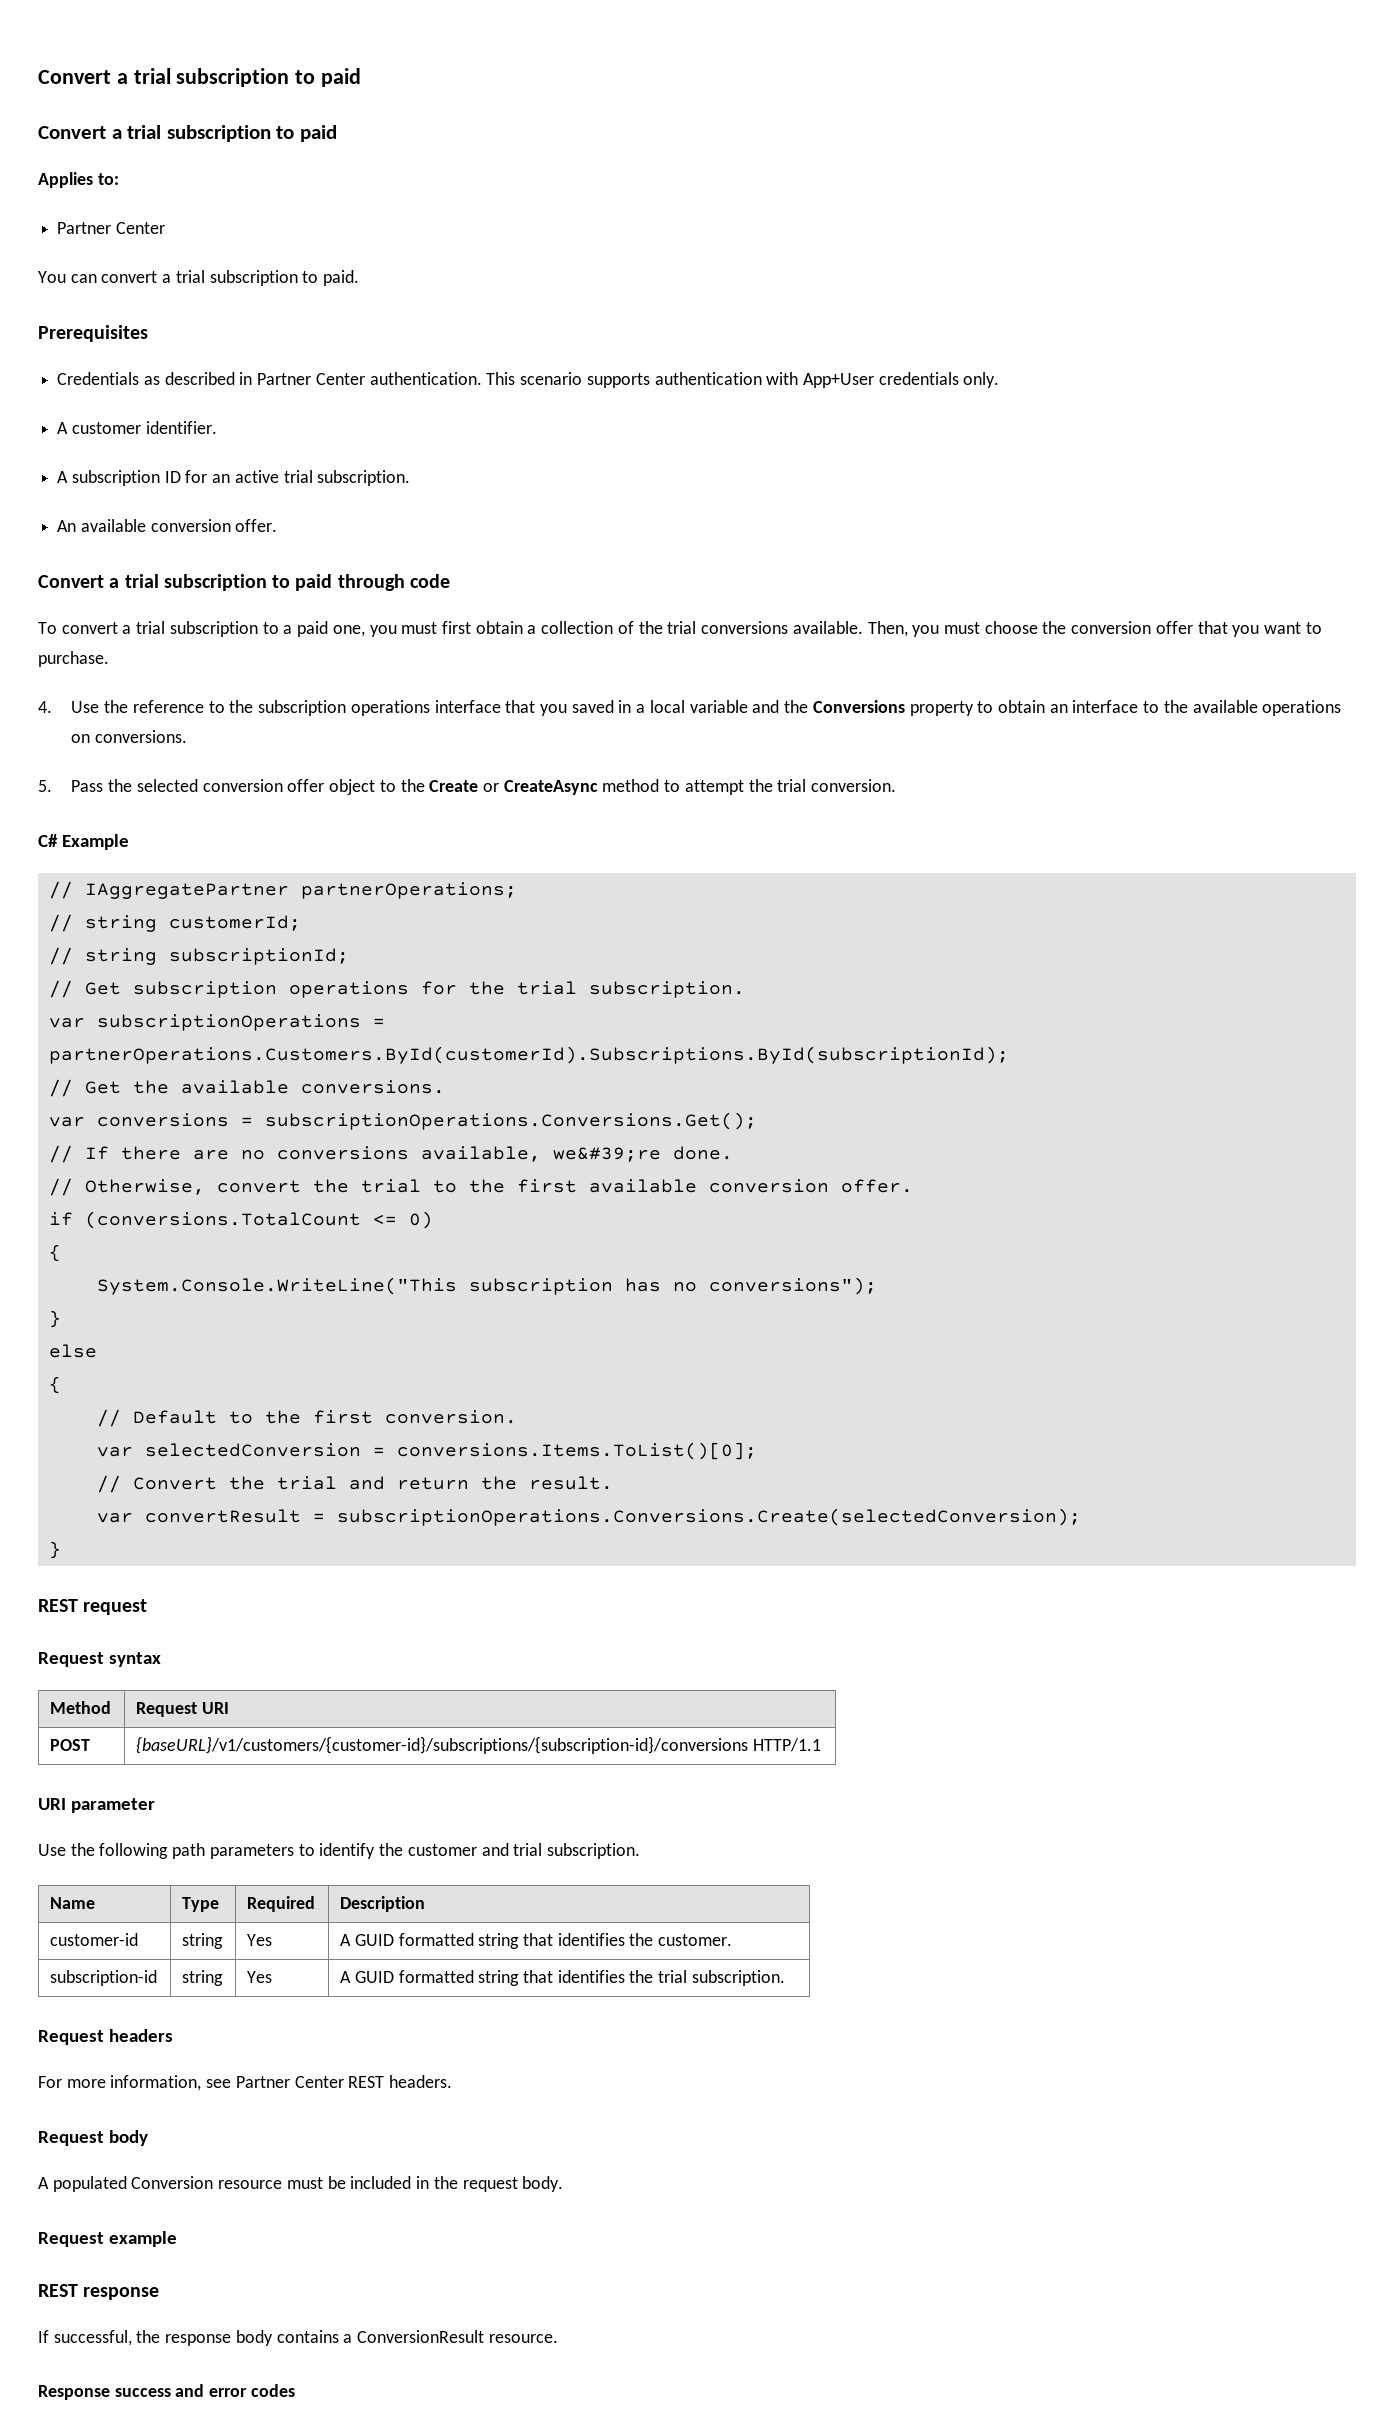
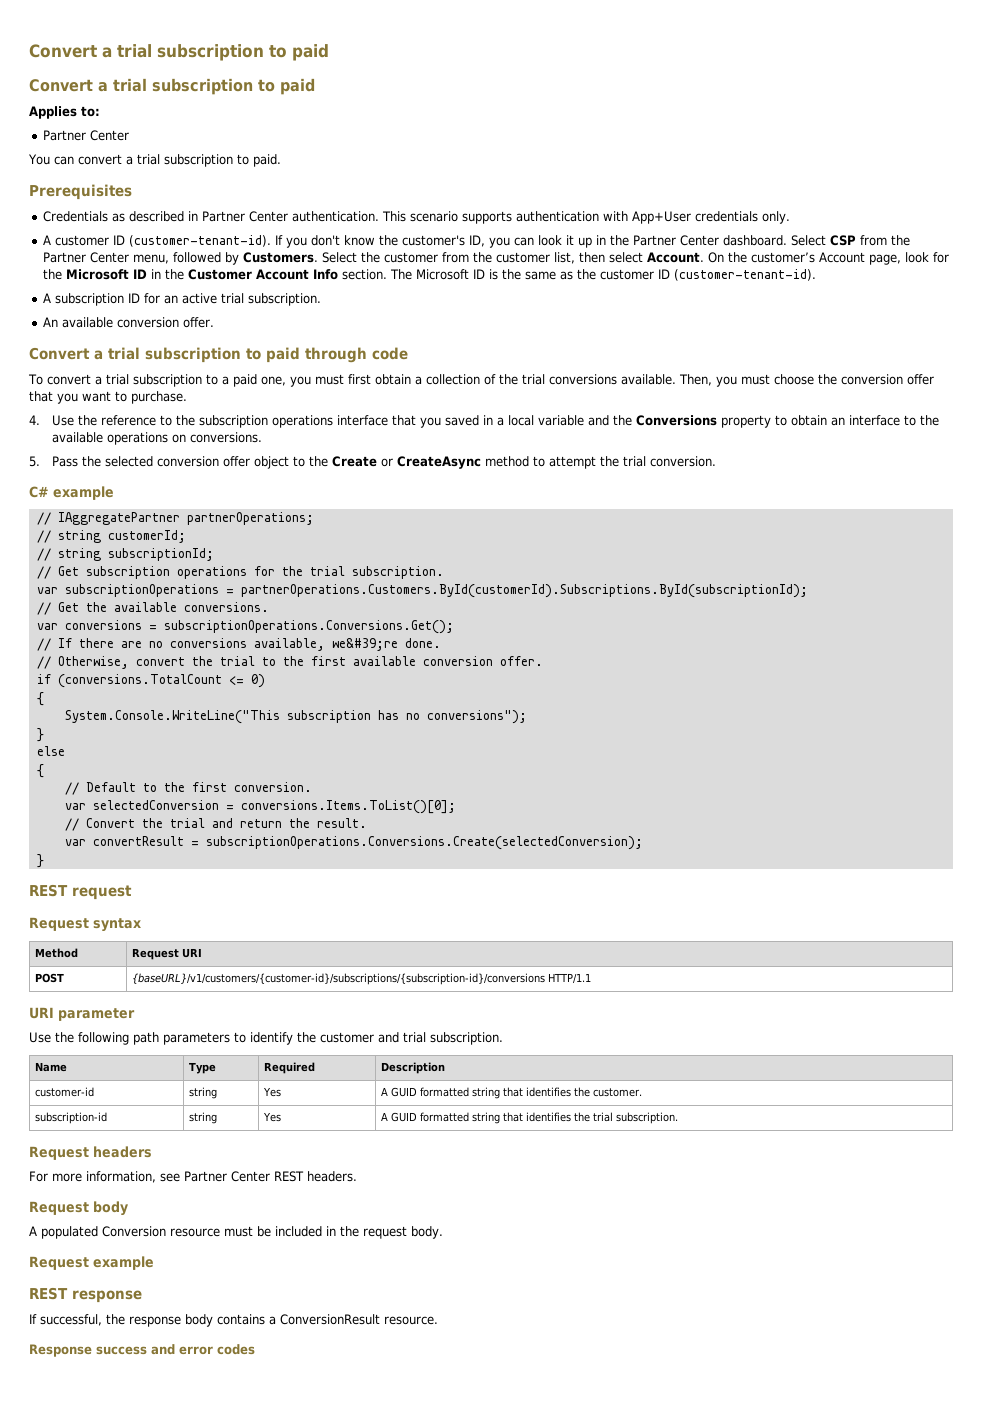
[145,421,217,434] identifier. -> [112,235,910,248] [42,252,949,265] [42,269,816,281] ID (customer-tenant-id). If you don't know the customer's ID, you can look it up in the Partner Center dashboard. Select CSP from the Partner Center menu, followed by Customers. Select the customer from the customer list, then select Account. On the customer’s Account page, look for the Microsoft ID in the Customer Account Info section. The Microsoft ID is the same as the customer ID (customer-tenant-id).
[61,834,129,850] Example -> [53,486,114,500] example

